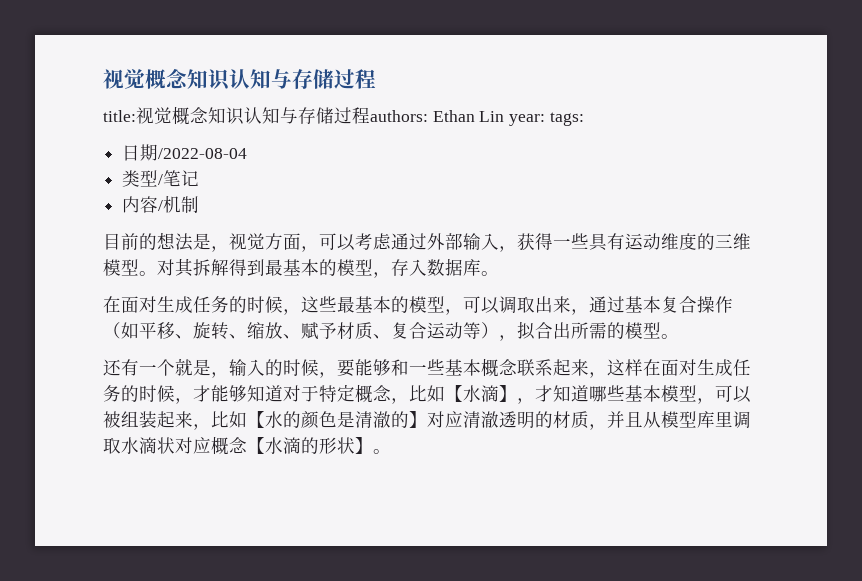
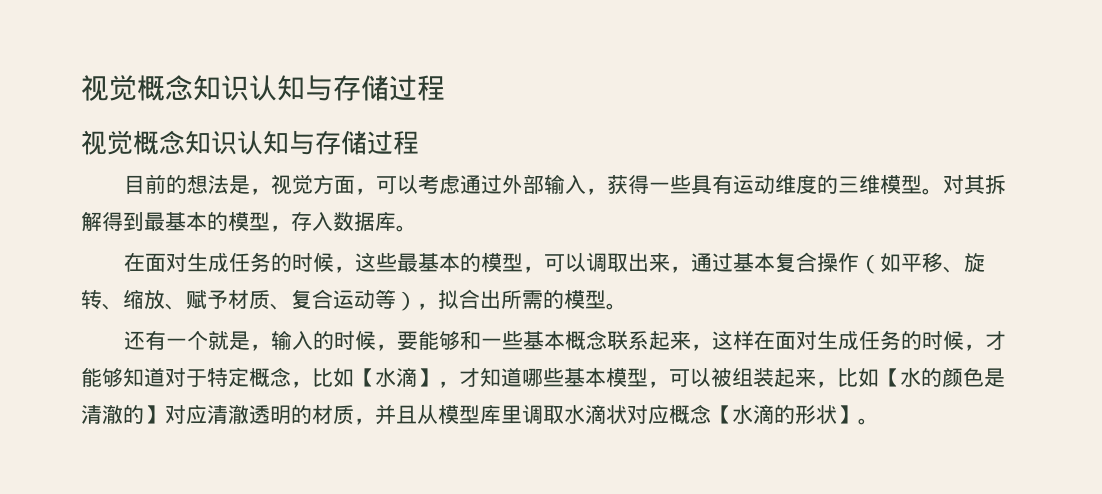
[103,68,376,91] [103,106,584,126] [122,144,248,161] [122,170,200,187] [122,195,200,213] 视觉概念知识认知与存储过程 // title:视觉概念知识认知与存储过程authors: Ethan Lin year: tags: // 日期/2022-08-04 // 类型/笔记 // 内容/机制 -> [81,75,445,101] [81,130,419,155] 视觉概念知识认知与存储过程 // 视觉概念知识认知与存储过程

